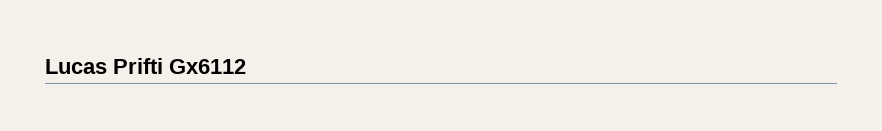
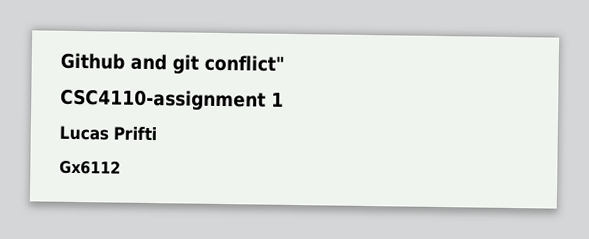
(45, 66) none -> [60,52,285,75] [60,88,284,112] Github and git conflict" // CSC4110-assignment 1 //
(163, 66) none -> (157, 133) //

